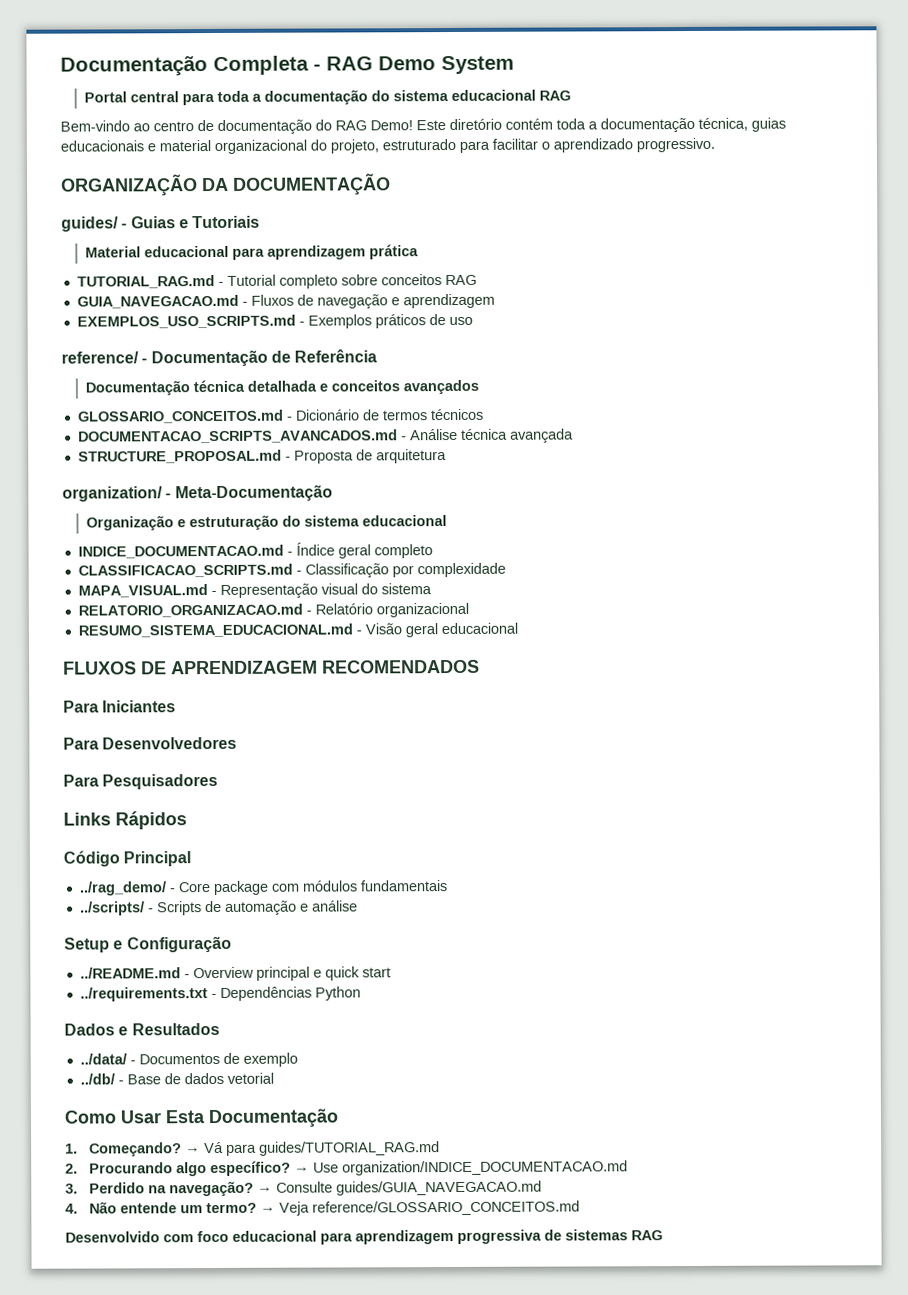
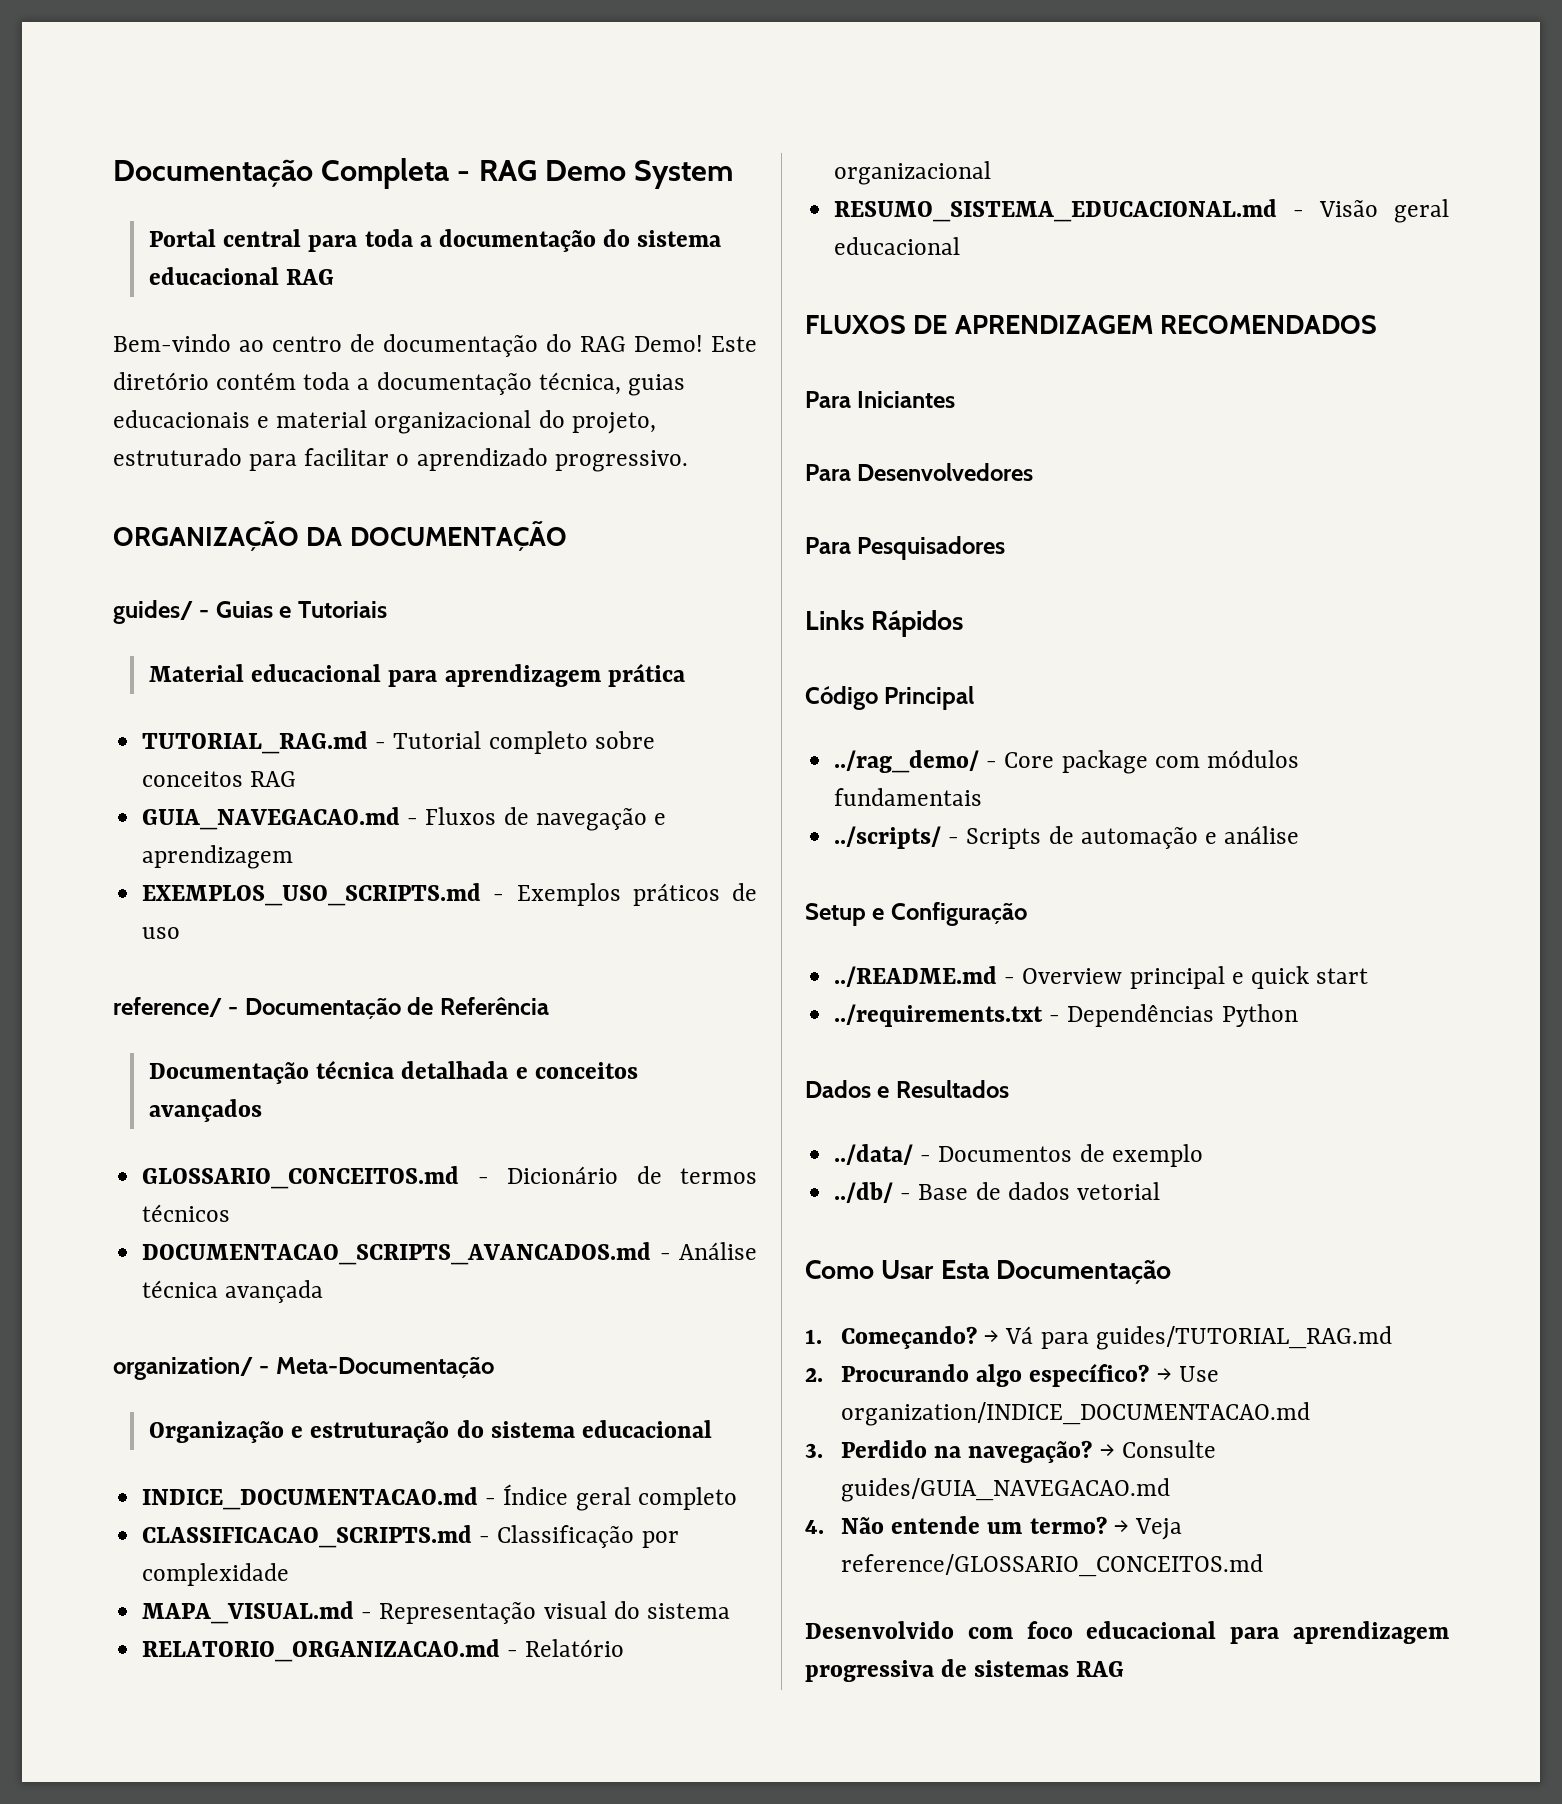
[77,449,447,464] // STRUCTURE_PROPOSAL.md - Proposta de arquitetura -> (324, 1291) none

